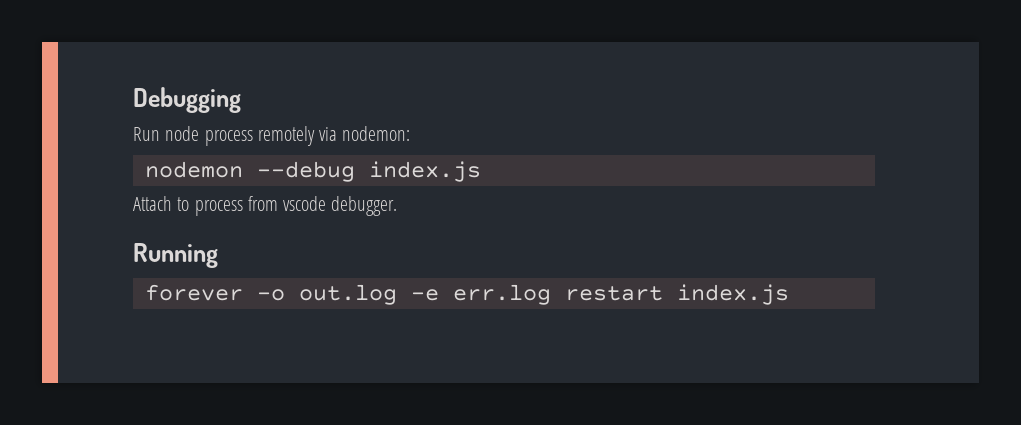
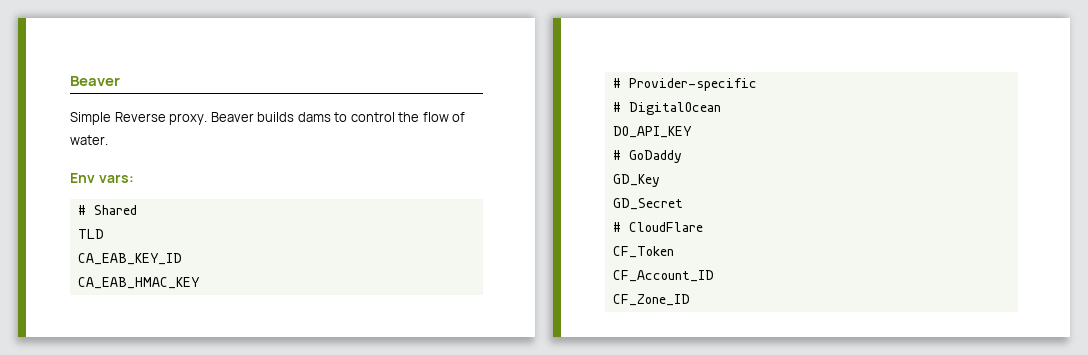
[133,87,241,113] [133,126,411,146] [144,161,481,182] [133,196,398,216] [133,243,218,268] [144,284,789,305] Debugging // Run node process remotely via nodemon: // nodemon --debug index.js // Attach to process from vscode debugger. // Running // forever -o out.log -e err.log restart index.js -> [70,76,120,86] [70,112,466,125] [70,135,108,145] [70,173,134,183] [77,205,137,215] [77,229,104,239] [77,253,182,265] [77,277,200,289] [612,78,757,91] [612,102,721,115] [612,126,692,138] [612,150,682,163] [612,174,660,187] [612,198,683,210] [612,222,703,232] [612,246,674,258] [612,270,714,282] [612,294,690,306] Beaver // Simple Reverse proxy. Beaver builds dams to control the flow of water. // Env vars: // # Shared // TLD // CA_EAB_KEY_ID // CA_EAB_HMAC_KEY // # Provider-specific // # DigitalOcean // DO_API_KEY // # GoDaddy // GD_Key // GD_Secret // # CloudFlare // CF_Token // CF_Account_ID // CF_Zone_ID

